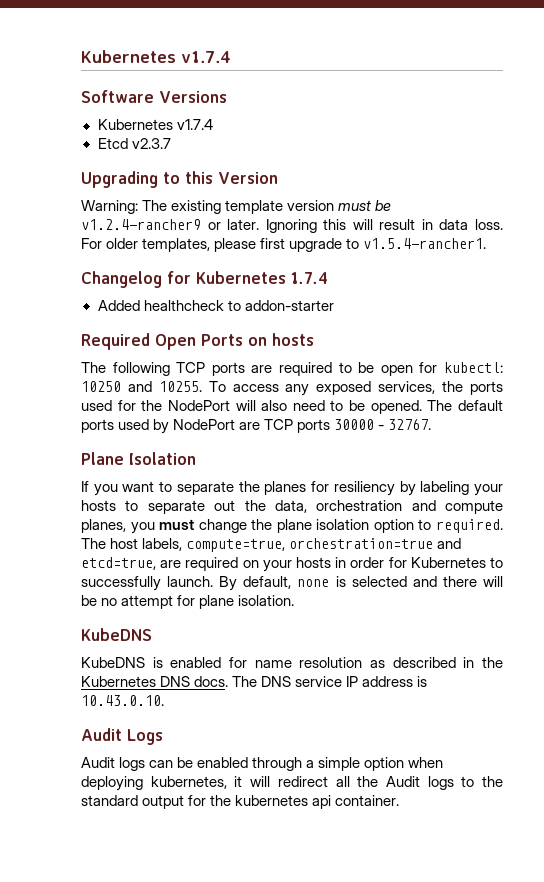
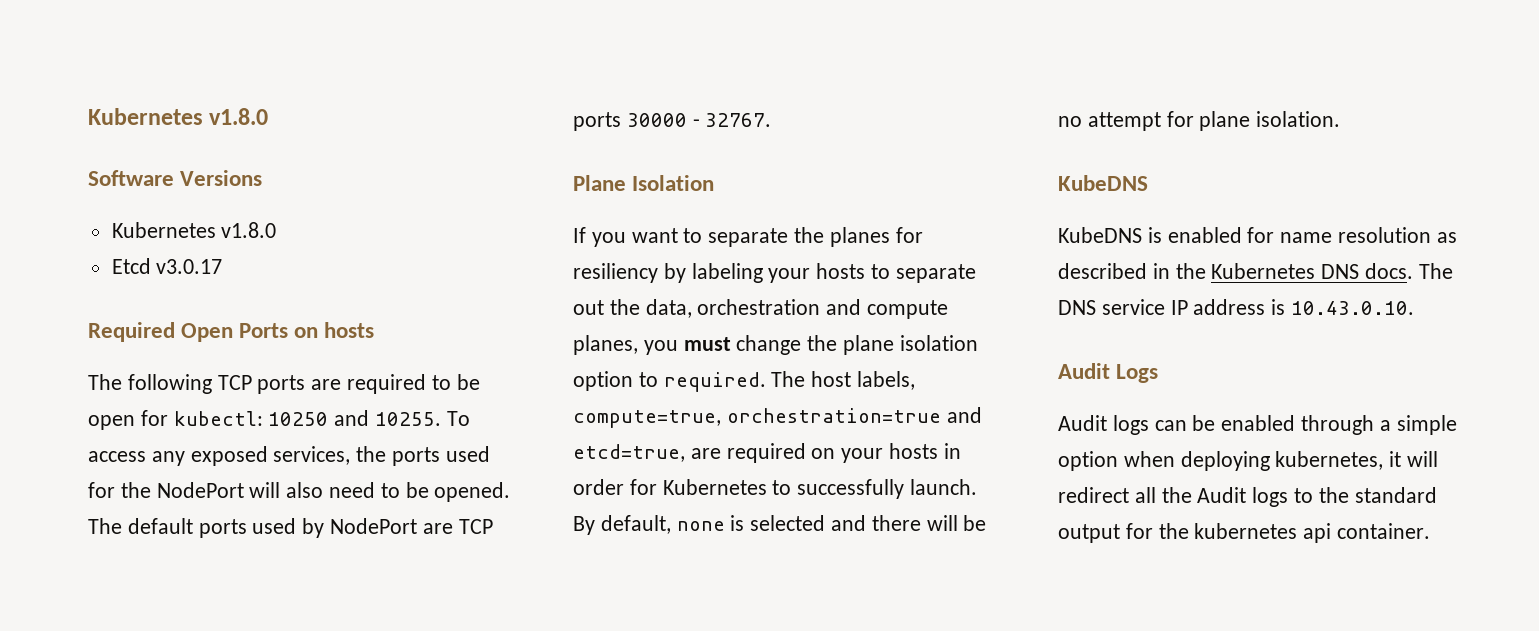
[81,50,231,63] Kubernetes v1.7.4 -> [88,108,269,125] Kubernetes v1.8.0
[176,119,213,130] v1.7.4 -> [221,222,277,238] v1.8.0
[131,138,171,149] [81,171,278,188] [81,200,392,214] [81,219,503,233] [81,238,487,252] [81,271,328,288] [97,300,334,311] v2.3.7 // Upgrading to this Version // Warning: The existing template version must be v1.2.4-rancher9 or later. Ignoring this will result in data loss. For older templates, please first upgrade to v1.5.4-rancher1. // Changelog for Kubernetes 1.7.4 // Added healthcheck to addon-starter -> [156,259,223,274] v3.0.17

